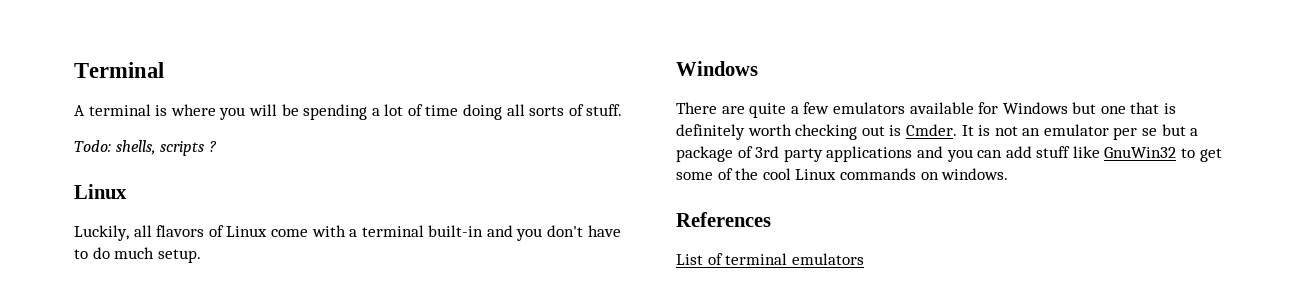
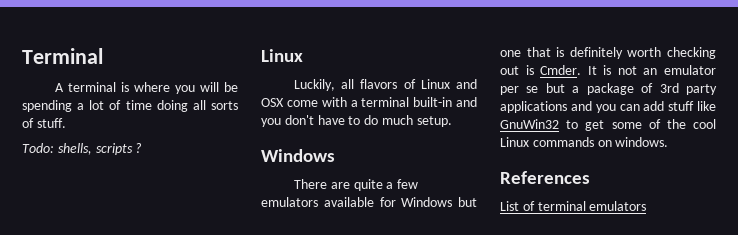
(268, 231) none -> [456,79,477,89] [261,98,284,107] and OSX

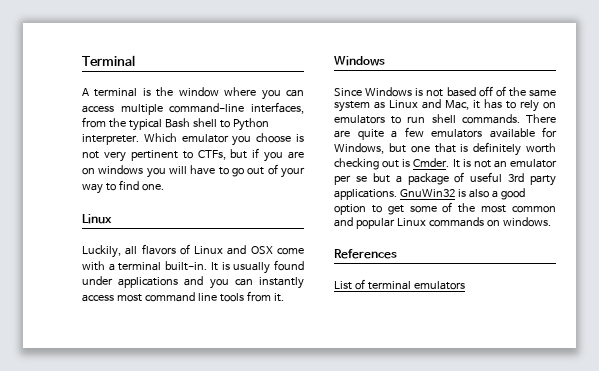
[134,82,238,94] [22,100,238,112] [22,118,66,128] [22,143,143,155] where you will be spending a lot of time doing all sorts of stuff. // Todo: shells, scripts ? -> [156,87,304,100] [82,102,304,115] [82,117,269,131] [82,133,305,146] [82,148,304,162] [82,164,305,178] [82,180,164,194] the window where you can access multiple command-line interfaces, from the typical Bash shell to Python interpreter. Which emulator you choose is not very pertinent to CTFs, but if you are on windows you will have to go out of your way to find one.
[413,97,477,107] [261,115,452,127] [261,149,335,162] built-in and you don't have to do much setup. // Windows // -> [165,260,304,274] [82,276,304,289] [82,291,284,302] [334,56,385,66] [334,86,556,97] [334,99,556,112] [334,114,520,124] built-in. It is usually found under applications and you can instantly access most command line tools from it. // Windows // Since Windows is not based off of the same system as Linux and Mac, it has to rely on emulators to run shell commands.
[401,197,453,207] Windows -> [334,143,384,154] Windows,
(654, 88) none -> [470,172,503,182] useful
[500,101,716,113] [500,119,559,129] applications and you can add stuff like GnuWin32 -> [334,188,525,200] [334,204,366,215] applications. GnuWin32 is also a good option
[693,119,716,129] cool -> [481,205,556,213] [334,217,395,229] most common and popular

